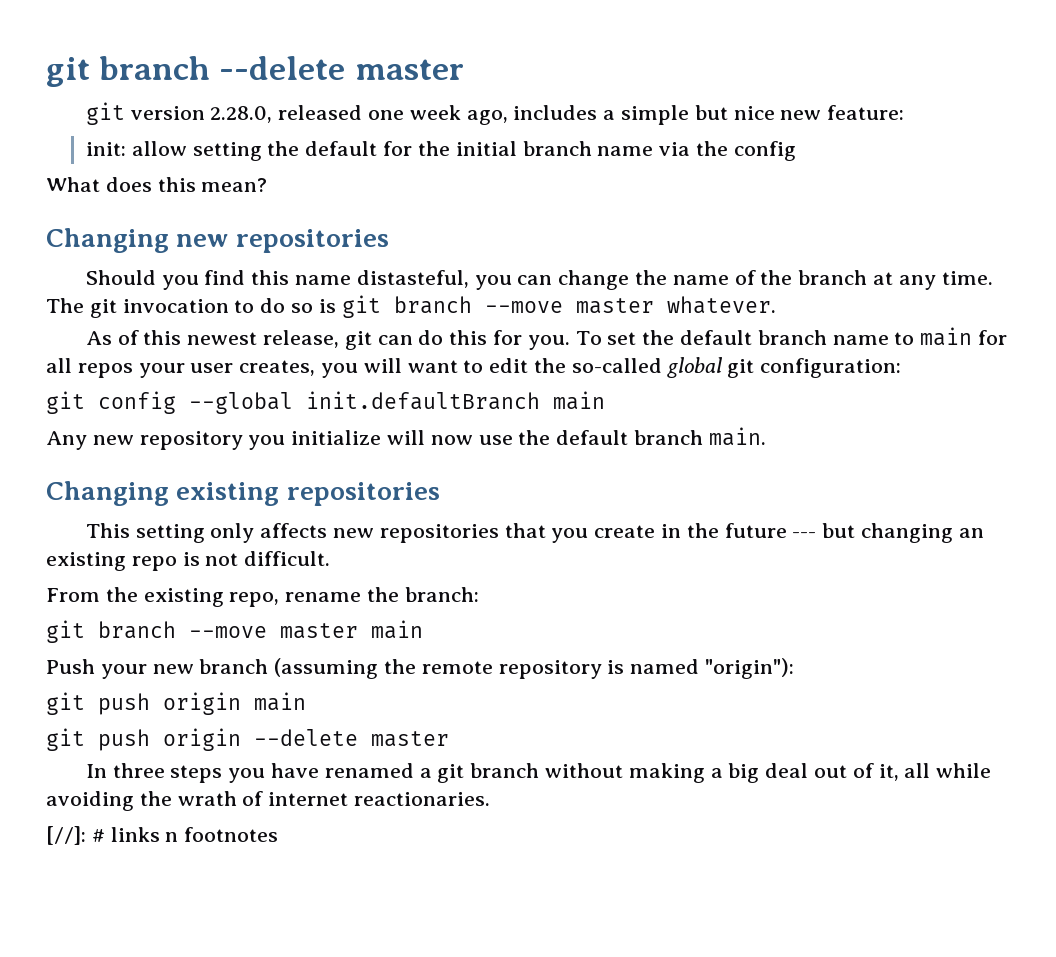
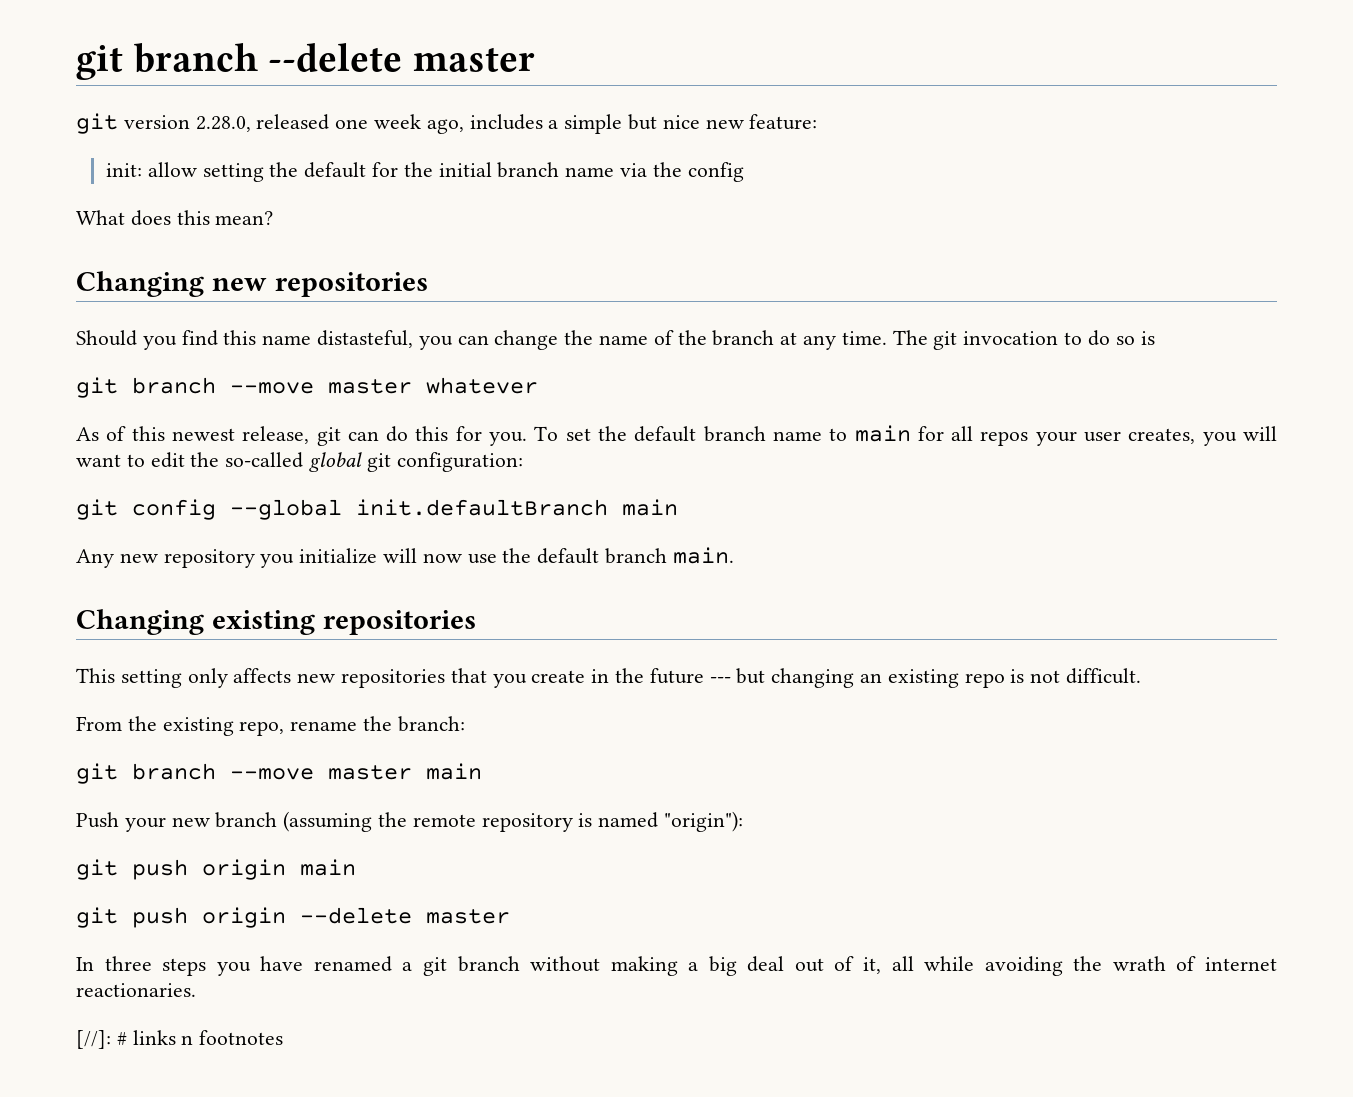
[341,295,776,318] git branch --move master whatever. -> [76,377,538,398] // git branch --move master whatever

